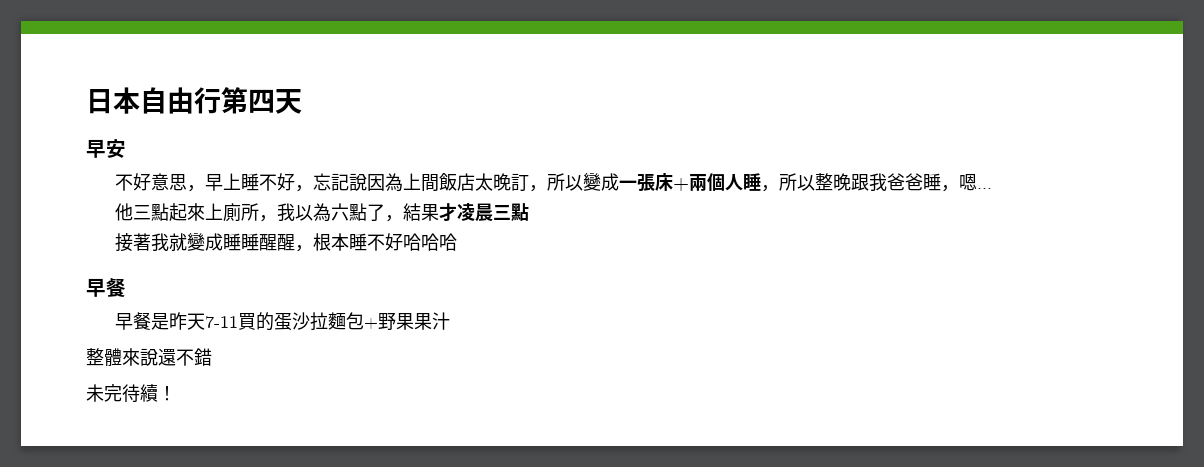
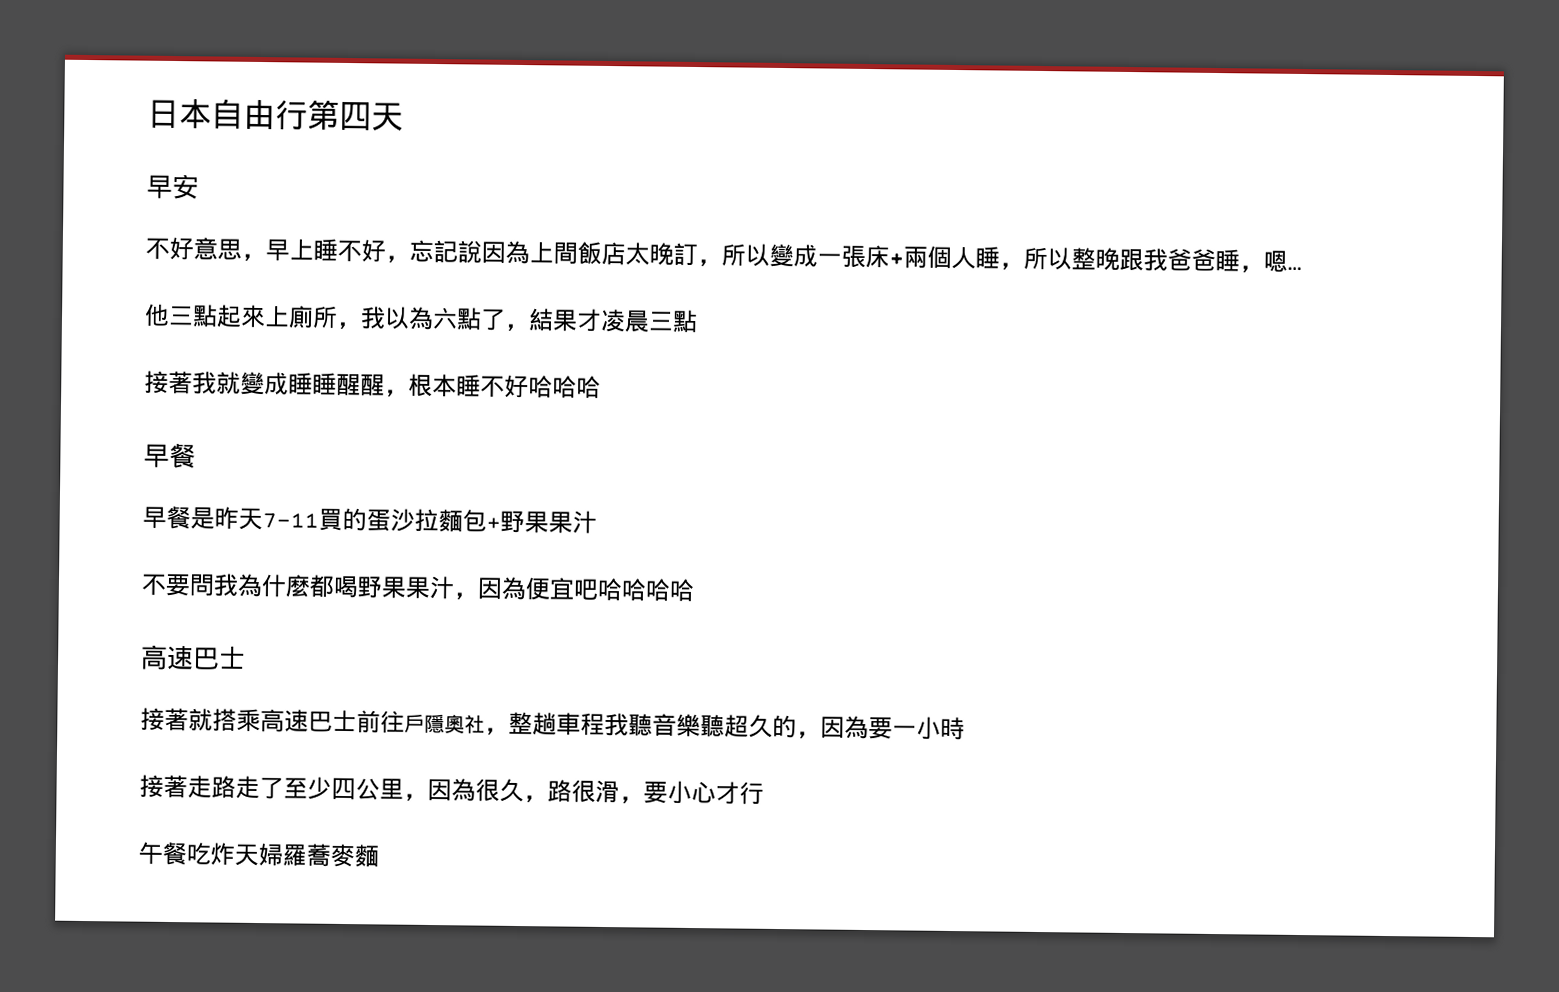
[86,348,212,366] [86,384,176,403] 整體來說還不錯 // 未完待續！ -> [141,573,695,603] [140,644,246,671] [140,707,965,741] [139,774,764,805] [138,841,379,868] 不要問我為什麼都喝野果果汁，因為便宜吧哈哈哈哈 // 高速巴士 // 接著就搭乘高速巴士前往戶隱奧社，整趟車程我聽音樂聽超久的，因為要一小時 // 接著走路走了至少四公里，因為很久，路很滑，要小心才行 // 午餐吃炸天婦羅蕎麥麵

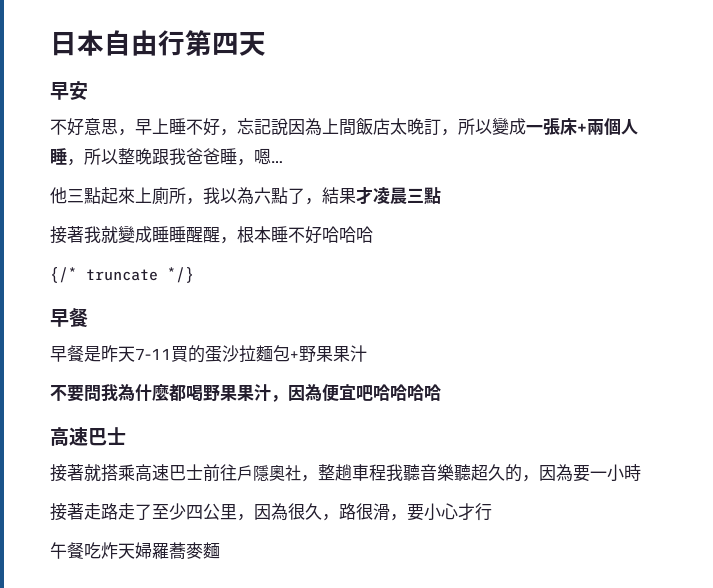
(601, 387) none -> [50,267,194,283] // {/* truncate */}

